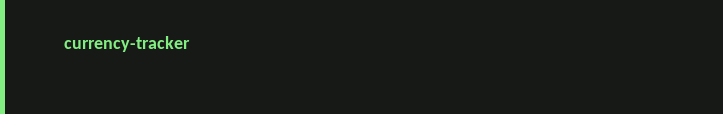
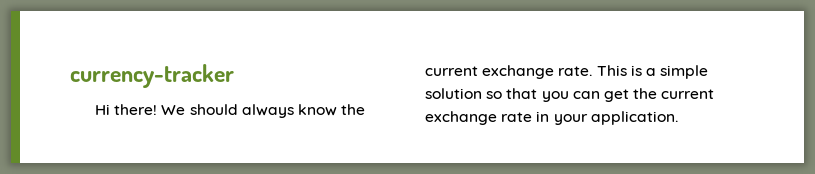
(190, 44) none -> [95,104,366,118] [425,65,709,79] [425,88,715,102] [425,111,678,125] // Hi there! We should always know the current exchange rate. This is a simple solution so that you can get the current exchange rate in your application.

